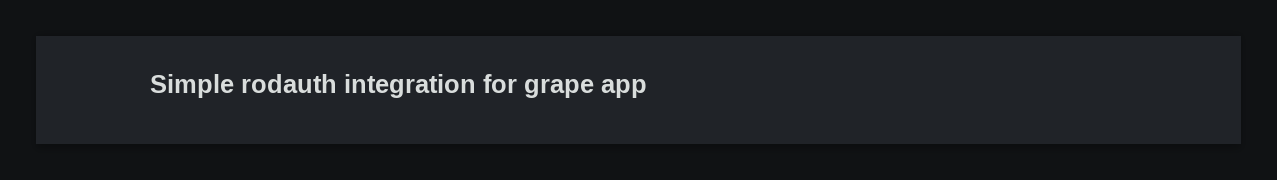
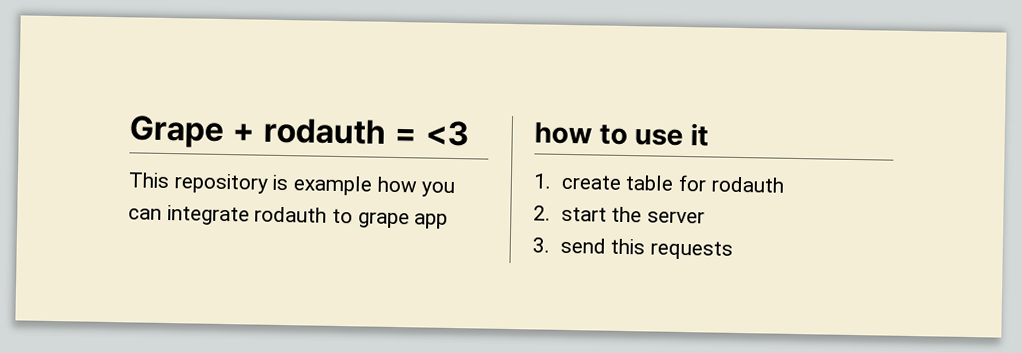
[150,74,647,98] Simple rodauth integration for grape app -> [129,115,469,148] [128,172,456,198] [128,204,449,229] [534,121,710,147] [533,173,785,193] [533,205,705,224] [532,237,733,260] Grape + rodauth = <3 // This repository is example how you can integrate rodauth to grape app // how to use it // 1. create table for rodauth // 2. start the server // 3. send this requests

